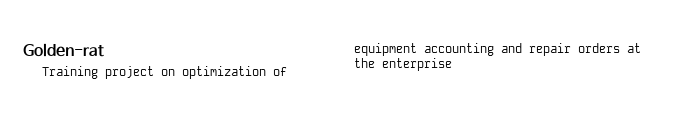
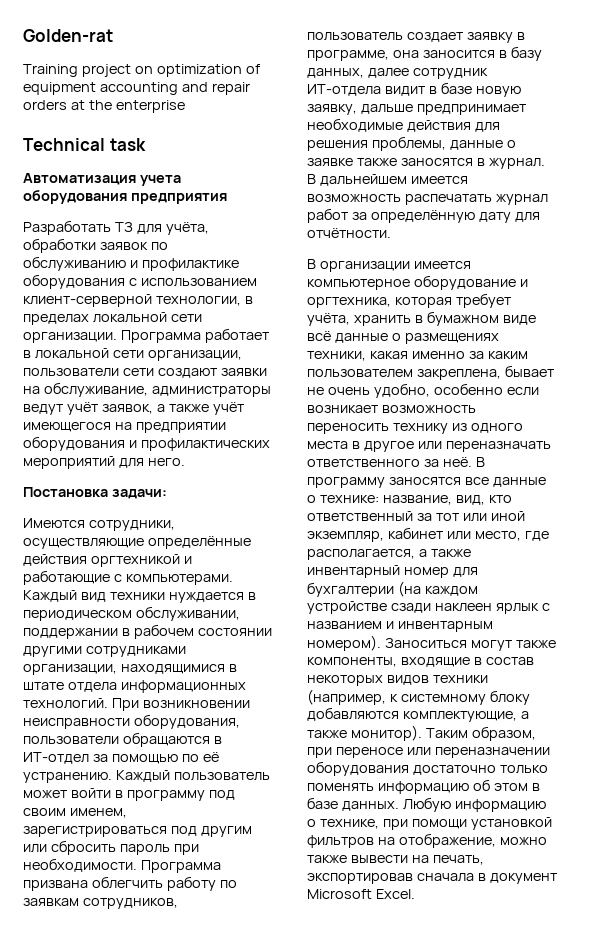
(452, 64) none -> [23,138,146,151] [23,173,181,186] [23,190,227,204] [23,220,209,235] [23,238,168,253] [23,256,239,271] [23,274,257,289] [23,294,253,307] [23,312,202,325] [23,328,269,343] [23,348,242,361] [23,368,267,378] [23,382,271,397] [23,402,244,415] [23,422,226,433] [23,436,270,451] [23,456,185,469] [23,487,167,499] [23,518,175,531] [23,536,251,549] [23,554,192,567] [23,570,233,585] [23,590,256,603] [23,606,240,621] [23,624,272,639] [23,646,186,657] [23,664,237,675] [23,680,246,693] [23,698,250,711] [23,714,240,729] [23,732,222,747] [23,752,219,764] [23,770,270,783] [23,788,235,801] [23,808,127,818] [23,826,252,837] [23,840,199,855] [23,858,221,873] [23,876,237,891] [23,898,178,909] [307,32,525,43] [307,46,542,61] [307,68,488,79] [307,82,521,97] [307,104,526,115] [307,118,500,132] [307,136,516,151] [307,158,545,169] [307,174,468,186] [307,194,548,205] [307,208,540,223] [307,228,391,238] [307,259,471,272] [307,275,528,290] [307,293,511,308] [307,311,536,326] [307,331,499,344] [307,351,528,361] [307,365,554,380] [307,383,539,398] [307,405,476,413] [307,423,523,434] [307,441,551,452] [307,457,485,467] [307,477,546,488] [307,495,512,505] [307,511,525,522] [307,527,549,542] [307,549,471,560] [307,565,478,578] [307,581,478,597] [307,601,550,614] [307,621,493,632] [307,635,556,651] [307,657,534,667] [307,675,488,686] [307,689,530,705] [307,707,529,722] [307,725,536,741] [307,747,550,758] [307,761,548,776] [307,779,540,794] [307,797,546,812] [307,817,552,830] [307,833,547,848] [307,855,484,865] [307,873,557,884] [307,889,415,899] // Technical task // Автоматизация учета оборудования предприятия // Разработать ТЗ для учёта, обработки заявок по обслуживанию и профилактике оборудования с использованием клиент-серверной технологии, в пределах локальной сети организации. Программа работает в локальной сети организации, пользователи сети создают заявки на обслуживание, администраторы ведут учёт заявок, а также учёт имеющегося на предприятии оборудования и профилактических мероприятий для него. // Постановка задачи: // Имеются сотрудники, осуществляющие определённые действия оргтехникой и работающие с компьютерами. Каждый вид техники нуждается в периодическом обслуживании, поддержании в рабочем состоянии другими сотрудниками организации, находящимися в штате отдела информационных технологий. При возникновении неисправности оборудования, пользователи обращаются в ИТ-отдел за помощью по её устранению. Каждый пользователь может войти в программу под своим именем, зарегистрироваться под другим или сбросить пароль при необходимости. Программа призвана облегчить работу по заявкам сотрудников, пользователь создает заявку в программе, она заносится в базу данных, далее сотрудник ИТ-отдела видит в базе новую заявку, дальше предпринимает необходимые действия для решения проблемы, данные о заявке также заносятся в журнал. В дальнейшем имеется возможность распечатать журнал работ за определённую дату для отчётности. // В организации имеется компьютерное оборудование и оргтехника, которая требует учёта, хранить в бумажном виде всё данные о размещениях техники, какая именно за каким пользователем закреплена, бывает не очень удобно, особенно если возникает возможность переносить технику из одного места в другое или переназначать ответственного за неё. В программу заносятся все данные о технике: название, вид, кто ответственный за тот или иной экземпляр, кабинет или место, где располагается, а также инвентарный номер для бухгалтерии (на каждом устройстве сзади наклеен ярлык с названием и инвентарным номером). Заноситься могут также компоненты, входящие в состав некоторых видов техники (например, к системному блоку добавляются комплектующие, а также монитор). Таким образом, при переносе или переназначении оборудования достаточно только поменять информацию об этом в базе данных. Любую информацию о технике, при помощи установкой фильтров на отображение, можно также вывести на печать, экспортировав сначала в документ Microsoft Excel.

